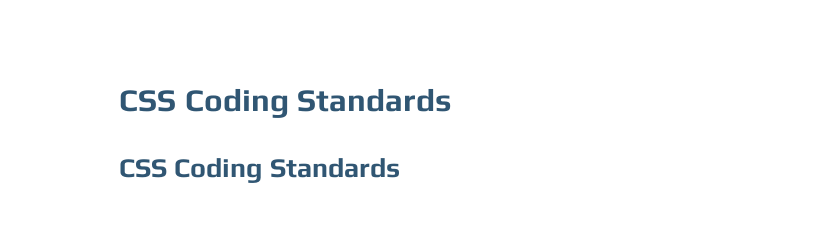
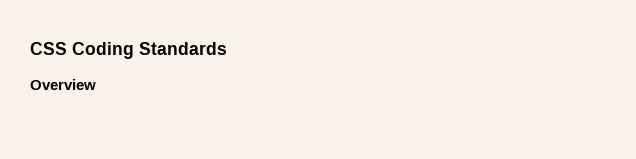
[119,158,400,183] CSS Coding Standards -> [30,79,96,90] Overview

